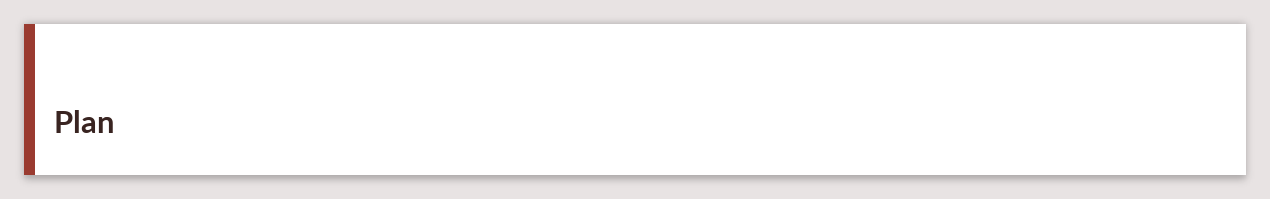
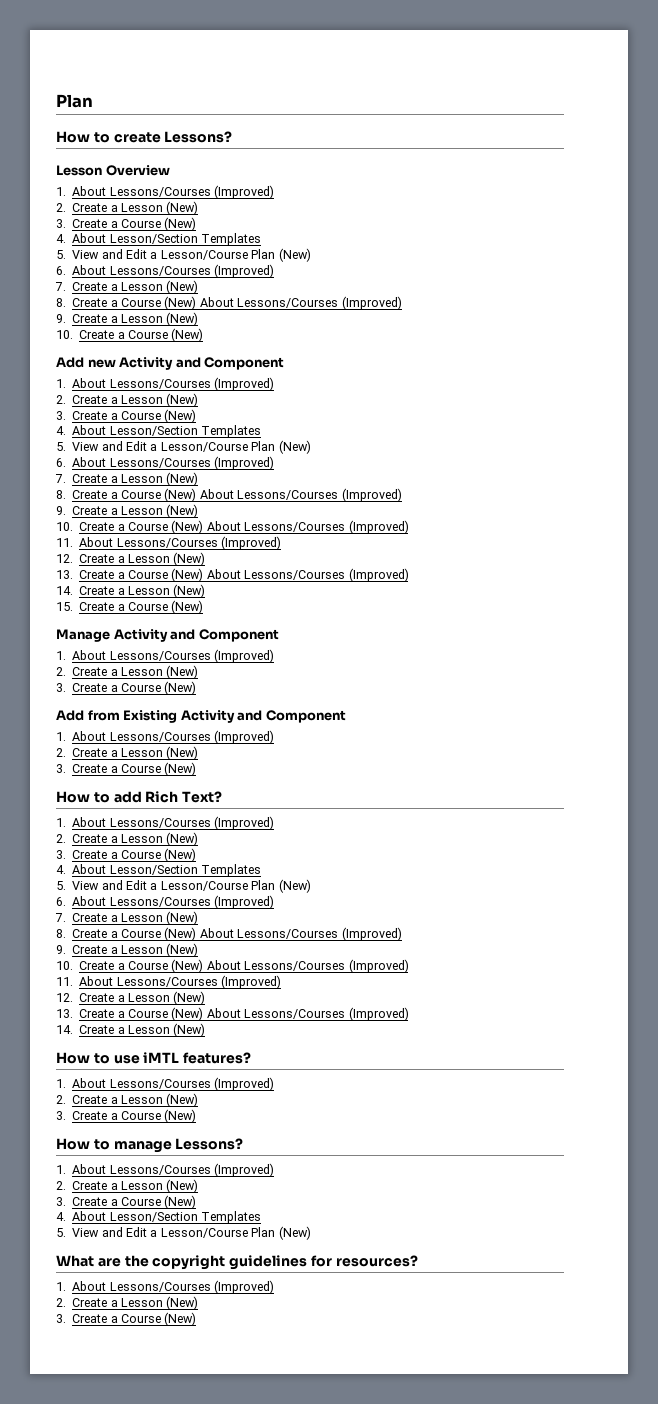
[54,110,114,133] Plan -> [56,94,93,108] [56,131,233,143] [56,165,170,176] [56,185,274,199] [56,201,199,215] [56,217,197,231] [56,233,261,246] [56,248,311,262] [56,264,274,278] [55,280,199,294] [56,296,402,310] [56,312,199,326] [56,328,204,342] [56,357,285,370] [56,377,274,391] [56,393,199,407] [56,409,197,423] [56,425,261,438] [56,440,311,454] [56,456,274,470] [55,472,199,486] [56,488,402,502] [56,504,199,518] [56,520,409,534] [56,536,281,550] [56,552,206,566] [56,568,409,582] [56,584,206,598] [56,600,204,614] [56,629,279,642] [56,649,274,663] [56,665,199,679] [56,681,197,695] [56,710,346,723] [56,730,274,744] [56,746,199,760] [56,762,197,776] [56,791,223,803] [56,816,274,830] [56,832,199,846] [56,848,197,862] [56,864,261,877] [56,879,311,893] [56,895,274,909] [55,911,199,925] [56,927,402,941] [56,943,199,957] [56,959,409,973] [56,975,281,989] [56,991,206,1005] [56,1007,409,1021] [56,1023,206,1037] [56,1052,252,1064] [56,1077,274,1091] [56,1093,199,1107] [56,1109,197,1123] [56,1138,244,1153] [56,1163,274,1177] [56,1179,199,1193] [56,1195,197,1209] [56,1211,261,1224] [56,1226,311,1240] [56,1255,418,1270] [56,1280,274,1294] [56,1296,199,1310] [56,1312,197,1326] Plan // How to create Lessons? // Lesson Overview // 1. About Lessons/Courses (Improved) // 2. Create a Lesson (New) // 3. Create a Course (New) // 4. About Lesson/Section Templates // 5. View and Edit a Lesson/Course Plan (New) // 6. About Lessons/Courses (Improved) // 7. Create a Lesson (New) // 8. Create a Course (New) About Lessons/Courses (Improved) // 9. Create a Lesson (New) // 10. Create a Course (New) // Add new Activity and Component // 1. About Lessons/Courses (Improved) // 2. Create a Lesson (New) // 3. Create a Course (New) // 4. About Lesson/Section Templates // 5. View and Edit a Lesson/Course Plan (New) // 6. About Lessons/Courses (Improved) // 7. Create a Lesson (New) // 8. Create a Course (New) About Lessons/Courses (Improved) // 9. Create a Lesson (New) // 10. Create a Course (New) About Lessons/Courses (Improved) // 11. About Lessons/Courses (Improved) // 12. Create a Lesson (New) // 13. Create a Course (New) About Lessons/Courses (Improved) // 14. Create a Lesson (New) // 15. Create a Course (New) // Manage Activity and Component // 1. About Lessons/Courses (Improved) // 2. Create a Lesson (New) // 3. Create a Course (New) // Add from Existing Activity and Component // 1. About Lessons/Courses (Improved) // 2. Create a Lesson (New) // 3. Create a Course (New) // How to add Rich Text? // 1. About Lessons/Courses (Improved) // 2. Create a Lesson (New) // 3. Create a Course (New) // 4. About Lesson/Section Templates // 5. View and Edit a Lesson/Course Plan (New) // 6. About Lessons/Courses (Improved) // 7. Create a Lesson (New) // 8. Create a Course (New) About Lessons/Courses (Improved) // 9. Create a Lesson (New) // 10. Create a Course (New) About Lessons/Courses (Improved) // 11. About Lessons/Courses (Improved) // 12. Create a Lesson (New) // 13. Create a Course (New) About Lessons/Courses (Improved) // 14. Create a Lesson (New) // How to use iMTL features? // 1. About Lessons/Courses (Improved) // 2. Create a Lesson (New) // 3. Create a Course (New) // How to manage Lessons? // 1. About Lessons/Courses (Improved) // 2. Create a Lesson (New) // 3. Create a Course (New) // 4. About Lesson/Section Templates // 5. View and Edit a Lesson/Course Plan (New) // What are the copyright guidelines for resources? // 1. About Lessons/Courses (Improved) // 2. Create a Lesson (New) // 3. Create a Course (New)

